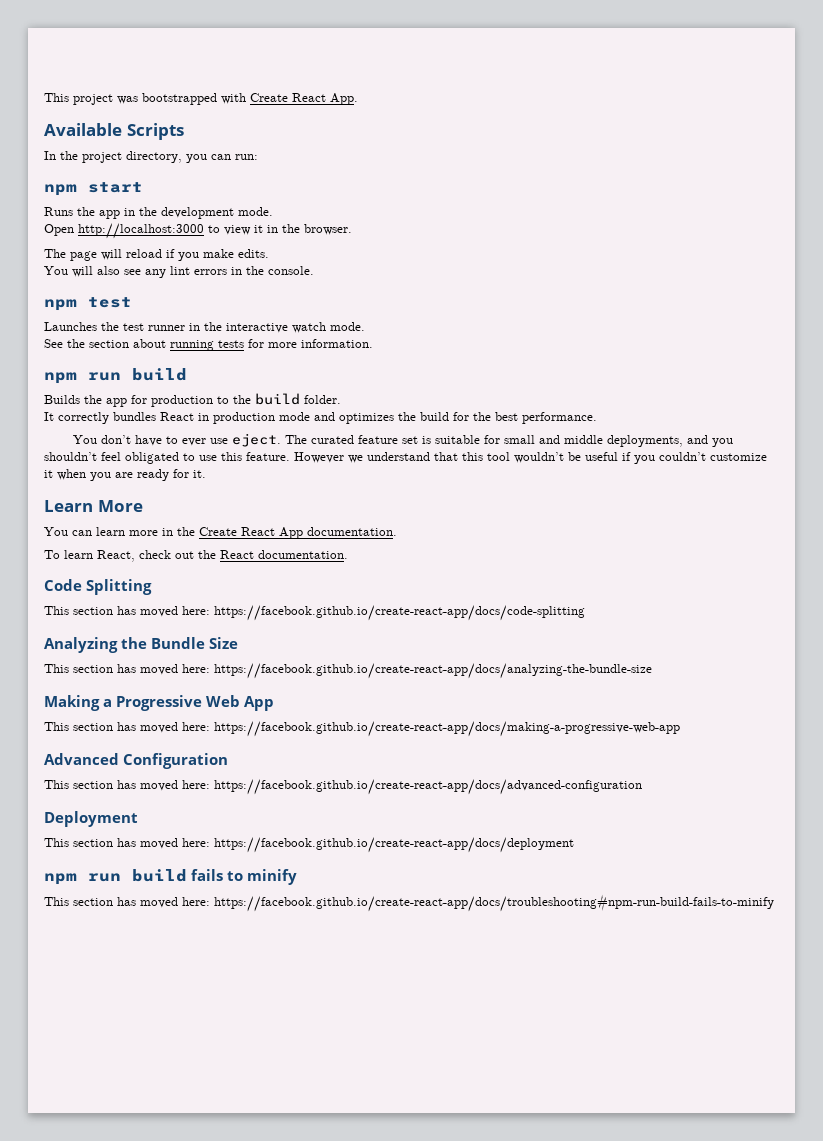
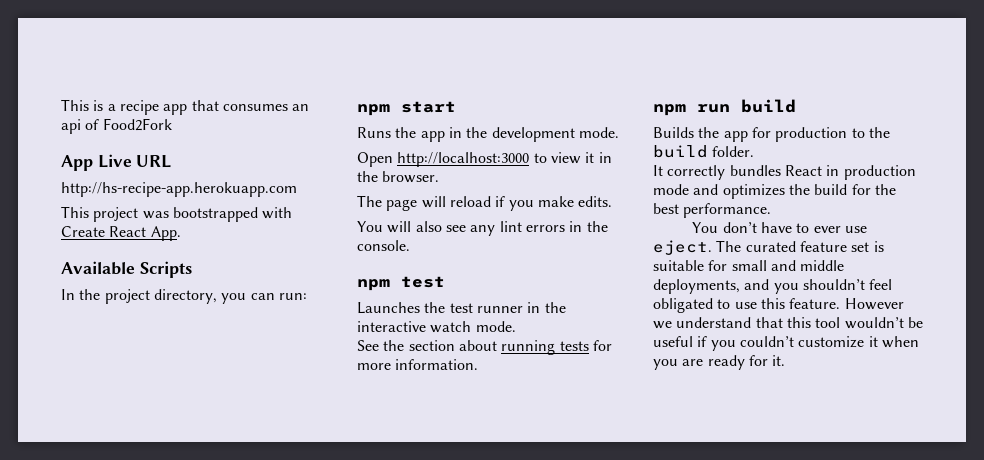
[44,93,69,102] This -> [61,99,310,115] [61,118,172,134] [61,154,172,171] [61,182,297,197] [61,206,89,218] This is a recipe app that consumes an api of Food2Fork // App Live URL // http://hs-recipe-app.herokuapp.com // This
[44,500,143,512] [44,527,397,539] [44,550,348,562] [44,579,152,595] [44,605,585,621] [44,637,238,653] [44,663,652,679] [44,695,274,711] [44,721,680,737] [44,753,228,769] [44,779,642,795] [44,811,138,827] [44,837,574,853] [44,869,297,885] [44,894,774,912] // Learn More // You can learn more in the Create React App documentation. // To learn React, check out the React documentation. // Code Splitting // This section has moved here: https://facebook.github.io/create-react-app/docs/code-splitting // Analyzing the Bundle Size // This section has moved here: https://facebook.github.io/create-react-app/docs/analyzing-the-bundle-size // Making a Progressive Web App // This section has moved here: https://facebook.github.io/create-react-app/docs/making-a-progressive-web-app // Advanced Configuration // This section has moved here: https://facebook.github.io/create-react-app/docs/advanced-configuration // Deployment // This section has moved here: https://facebook.github.io/create-react-app/docs/deployment // npm run build fails to minify // This section has moved here: https://facebook.github.io/create-react-app/docs/troubleshooting#npm-run-build-fails-to-minify -> (786, 360) none

